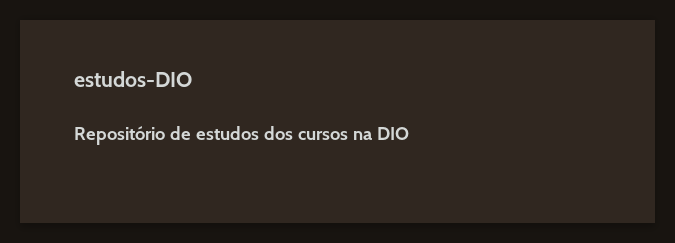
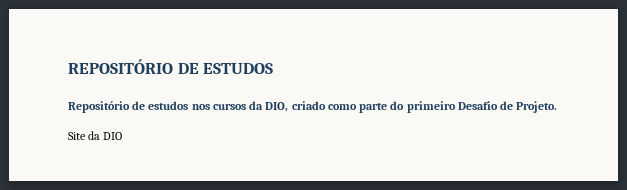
[74,71,192,87] estudos-DIO -> [68,59,274,74] REPOSITÓRIO DE ESTUDOS
[263,126,372,140] dos cursos na -> [191,101,558,113] [68,131,101,140] nos cursos da DIO, criado como parte do primeiro Desafio de Projeto. // Site da

